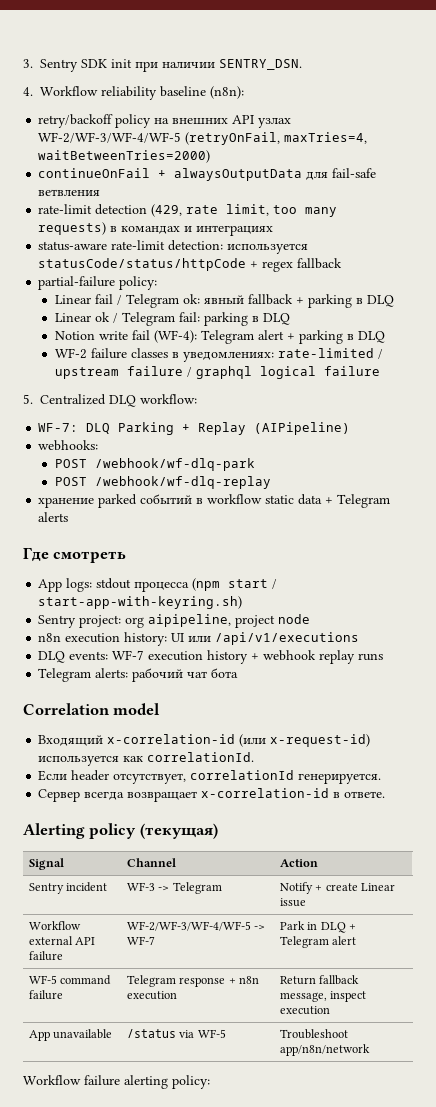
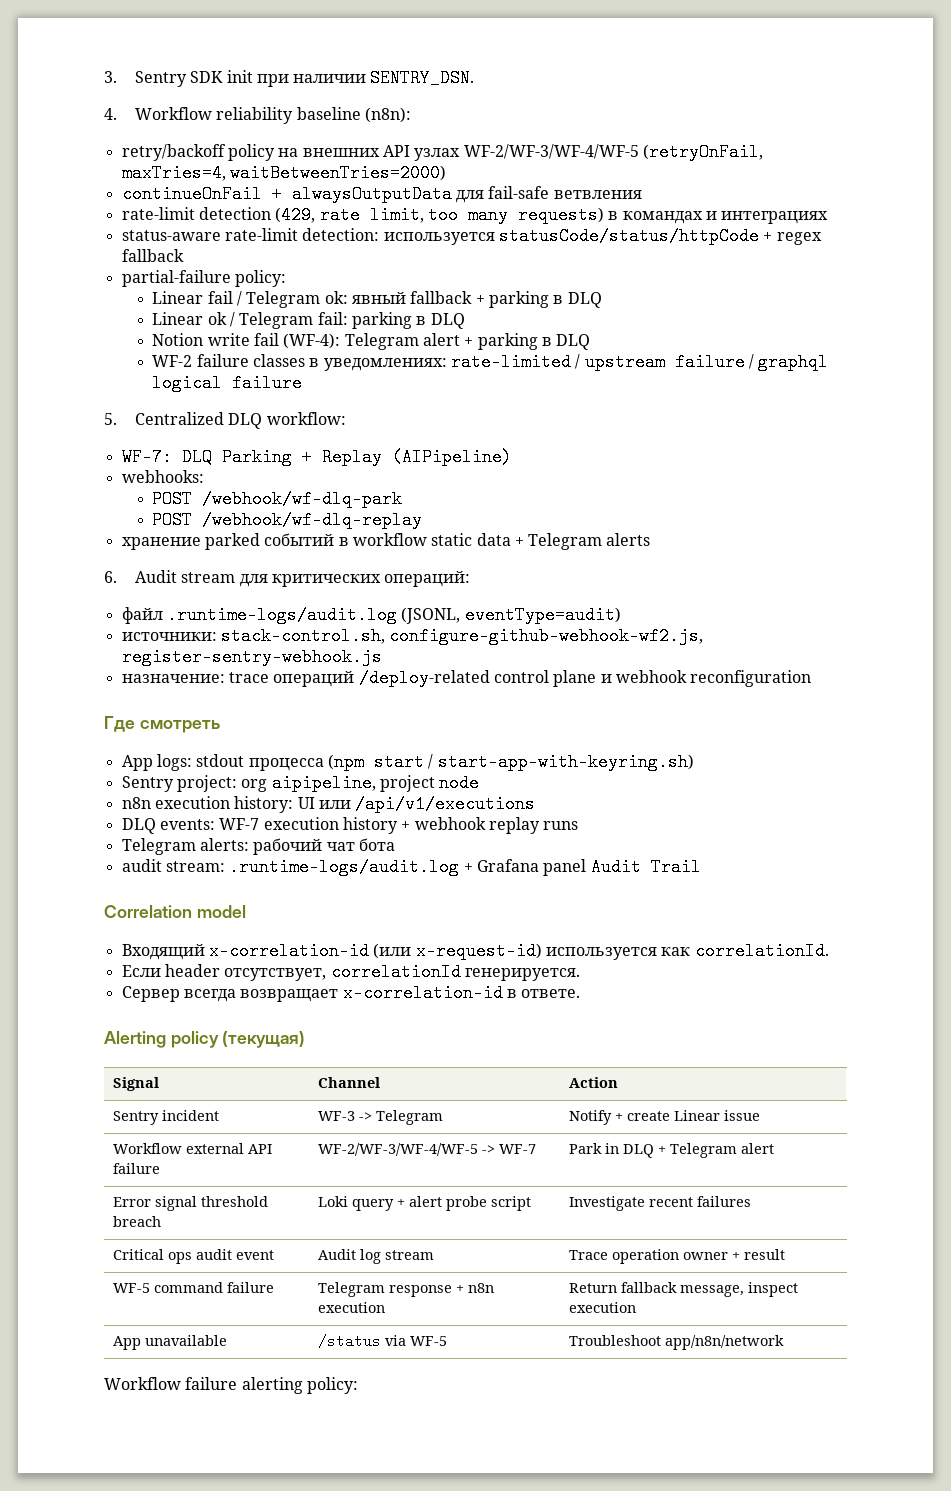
(69, 517) none -> [104,570,471,587] [121,606,621,624] [121,627,704,645] [121,648,382,666] [121,669,812,687] // 6. Audit stream для критических операций: // файл .runtime-logs/audit.log (JSONL, eventType=audit) // источники: stack-control.sh, configure-github-webhook-wf2.js, register-sentry-webhook.js // назначение: trace операций /deploy-related control plane и webhook reconfiguration
(239, 673) none -> [121,858,701,876] // audit stream: .runtime-logs/audit.log + Grafana panel Audit Trail
(357, 940) none -> [112,1196,268,1211] [112,1216,161,1227] [317,1196,531,1211] [568,1196,751,1211] [112,1249,274,1264] [317,1249,434,1264] [568,1249,785,1264] // Error signal threshold breach | Loki query + alert probe script | Investigate recent failures // Critical ops audit event | Audit log stream | Trace operation owner + result

